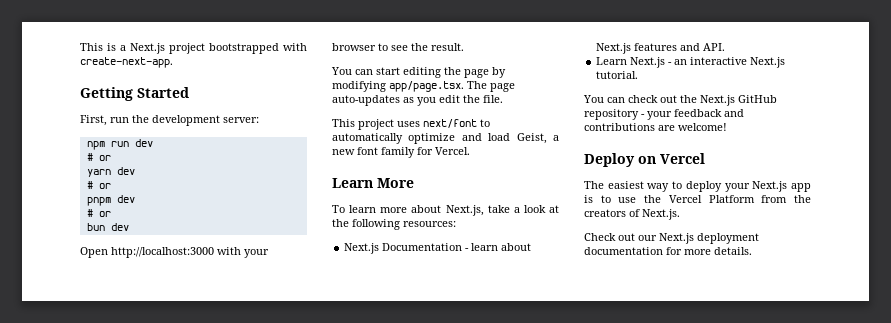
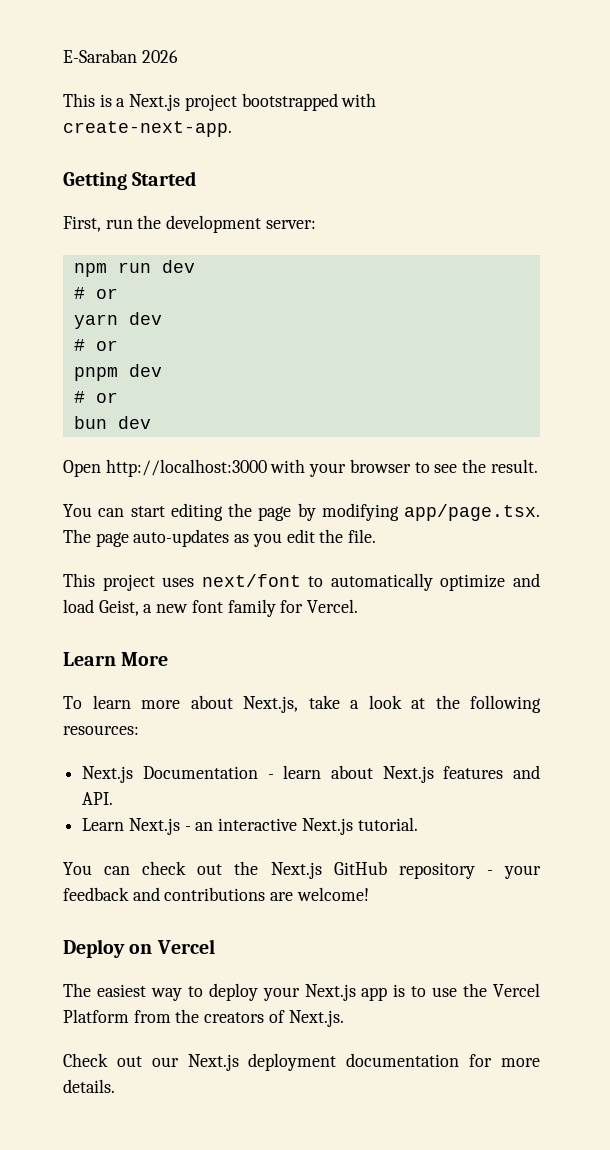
(80, 47) none -> [63,49,178,63] E-Saraban 2026 //

